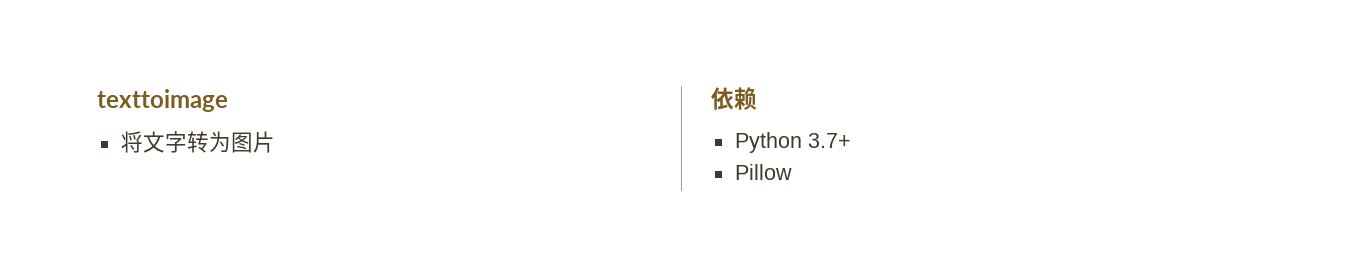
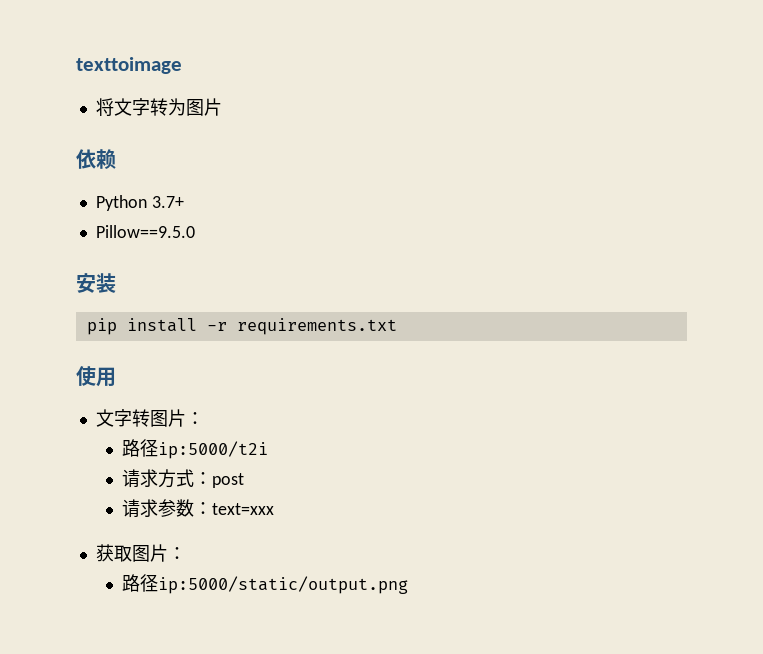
[734,164,792,180] Pillow -> [95,225,195,238] [76,273,116,293] [86,318,397,335] [76,366,116,387] [95,409,204,427] [122,439,269,459] [122,469,245,488] [122,499,275,518] [95,544,186,562] [122,574,409,594] Pillow==9.5.0 // 安装 // pip install -r requirements.txt // 使用 // 文字转图片： // 路径ip:5000/t2i // 请求方式：post // 请求参数：text=xxx // 获取图片： // 路径ip:5000/static/output.png

